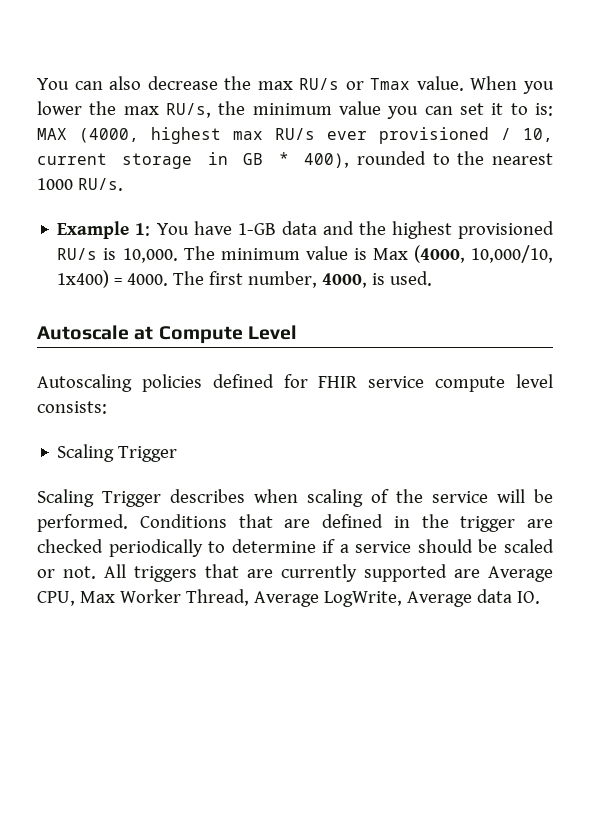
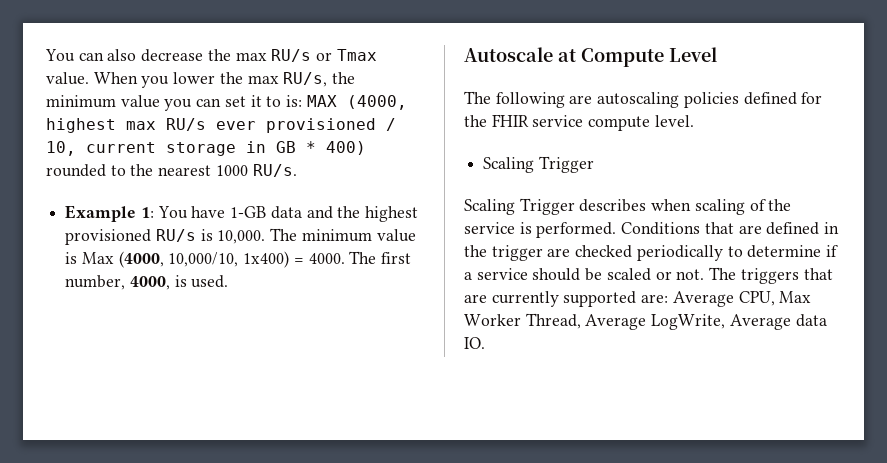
[304,153,350,168] 400), -> [326,141,366,155] 400)
[37,374,132,392] Autoscaling -> [464,91,680,108] The following are autoscaling
(308, 381) none -> [464,115,487,127] the
[515,374,553,388] [37,401,107,414] level consists: -> [654,115,694,127] level.
[497,489,553,503] will be -> [519,222,532,234] is
[104,564,126,578] All -> [709,267,737,280] The
[454,569,480,578] are -> [641,294,669,303] are:

